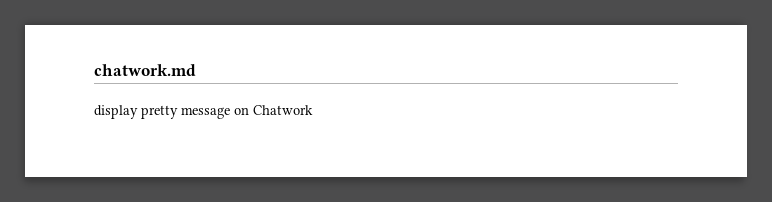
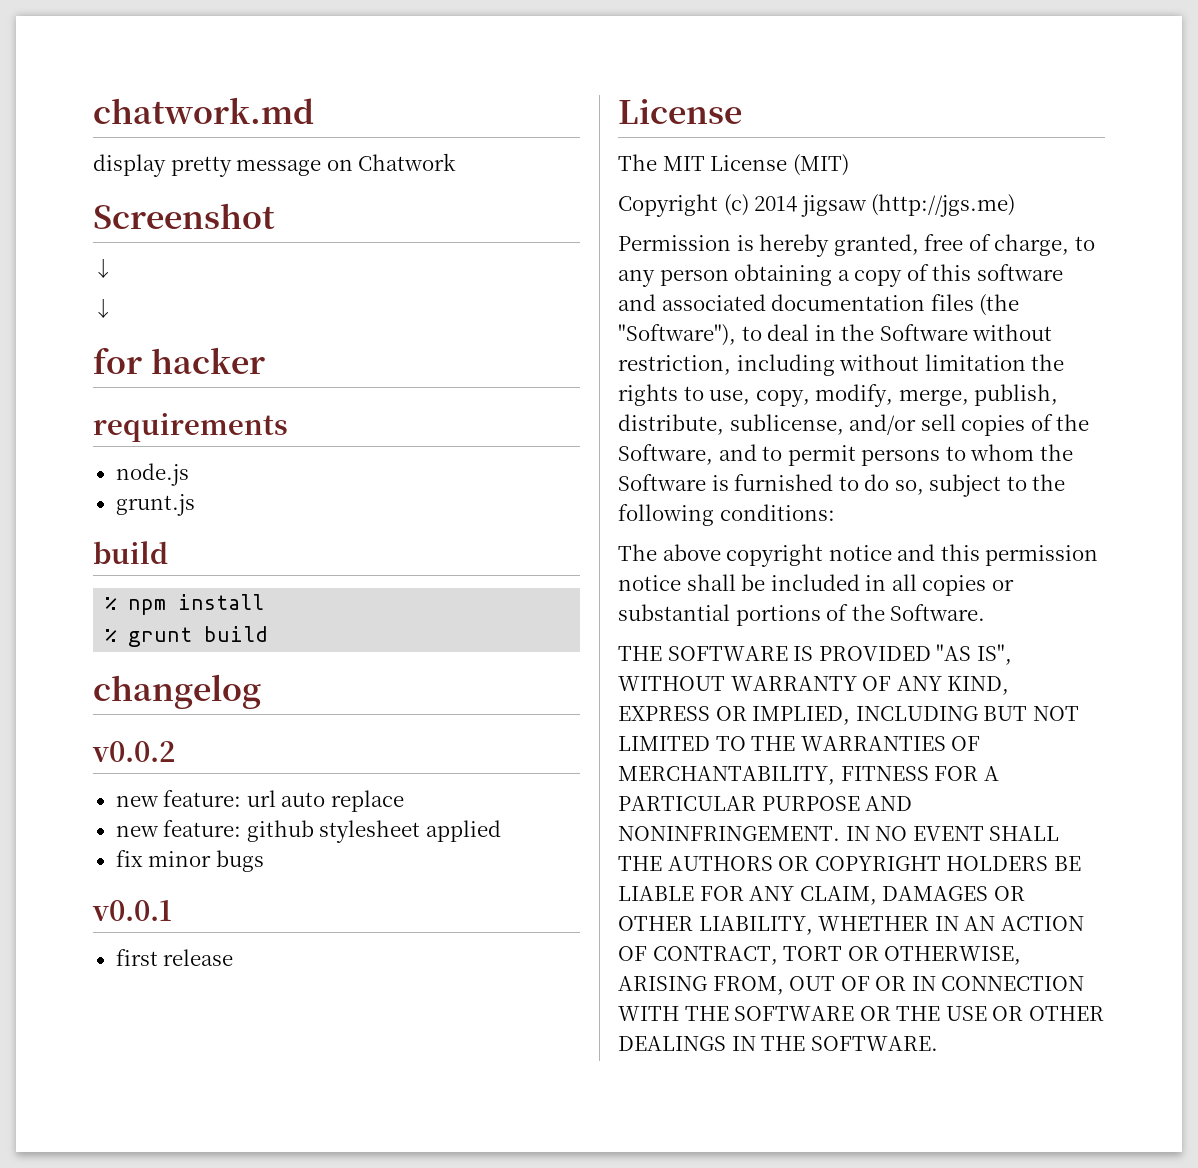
(313, 110) none -> [93,203,275,229] [93,259,114,278] [93,299,114,318] [93,347,265,374] [93,413,288,442] [115,463,189,486] [115,494,195,516] [93,541,168,564] [105,594,265,615] [105,626,269,647] [93,674,261,709] [92,741,175,762] [115,790,404,812] [115,820,501,843] [115,850,264,872] [92,900,172,921] [115,949,234,966] [618,99,742,124] [618,154,849,176] [618,194,1016,217] [618,234,1095,257] [618,264,1063,287] [618,294,1020,316] [618,324,1053,346] [618,354,1065,376] [618,384,1059,407] [618,414,1090,436] [618,444,1073,466] [618,474,1066,497] [618,504,835,526] [618,544,1099,567] [618,574,1014,596] [618,604,986,626] [618,644,1012,665] [618,676,1010,695] [618,706,1079,725] [618,736,981,751] [618,766,999,785] [618,796,913,811] [618,826,1060,841] [618,856,1081,871] [618,886,1025,905] [618,916,1084,935] [618,946,1022,965] [618,976,1085,995] [618,1006,1104,1021] [618,1036,938,1051] // Screenshot // ↓ // ↓ // for hacker // requirements // node.js // grunt.js // build // % npm install // % grunt build // changelog // v0.0.2 // new feature: url auto replace // new feature: github stylesheet applied // fix minor bugs // v0.0.1 // first release // License // The MIT License (MIT) // Copyright (c) 2014 jigsaw (http://jgs.me) // Permission is hereby granted, free of charge, to any person obtaining a copy of this software and associated documentation files (the "Software"), to deal in the Software without restriction, including without limitation the rights to use, copy, modify, merge, publish, distribute, sublicense, and/or sell copies of the Software, and to permit persons to whom the Software is furnished to do so, subject to the following conditions: // The above copyright notice and this permission notice shall be included in all copies or substantial portions of the Software. // THE SOFTWARE IS PROVIDED "AS IS", WITHOUT WARRANTY OF ANY KIND, EXPRESS OR IMPLIED, INCLUDING BUT NOT LIMITED TO THE WARRANTIES OF MERCHANTABILITY, FITNESS FOR A PARTICULAR PURPOSE AND NONINFRINGEMENT. IN NO EVENT SHALL THE AUTHORS OR COPYRIGHT HOLDERS BE LIABLE FOR ANY CLAIM, DAMAGES OR OTHER LIABILITY, WHETHER IN AN ACTION OF CONTRACT, TORT OR OTHERWISE, ARISING FROM, OUT OF OR IN CONNECTION WITH THE SOFTWARE OR THE USE OR OTHER DEALINGS IN THE SOFTWARE.

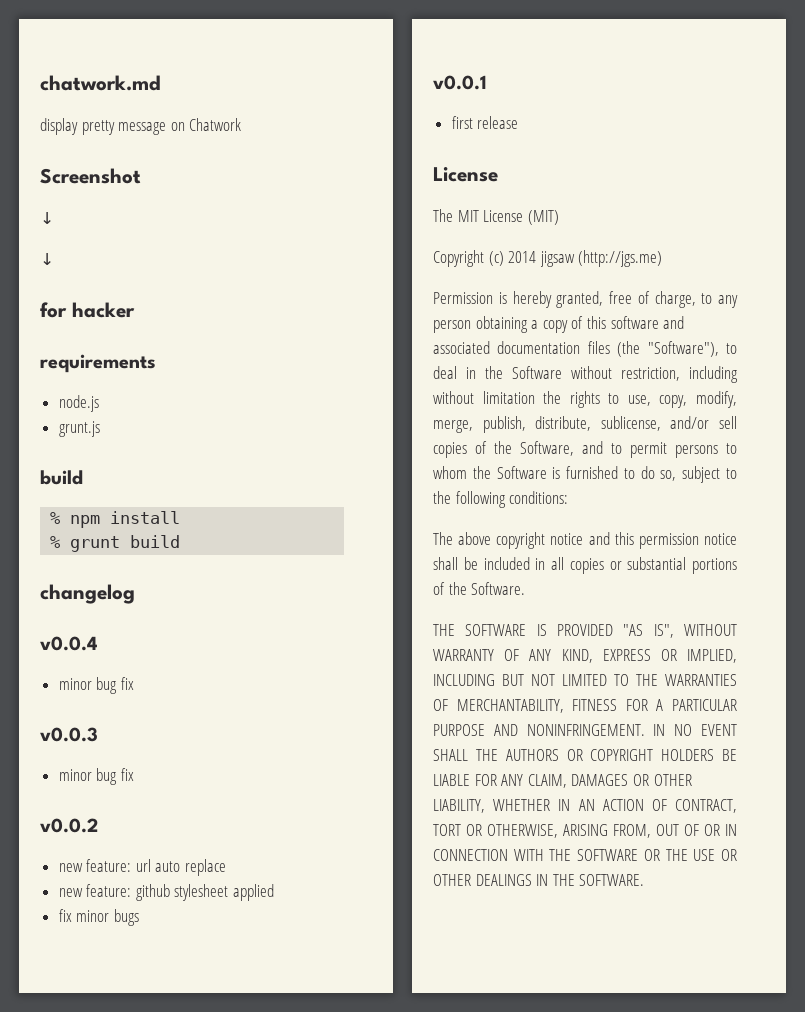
(261, 691) none -> [40,636,98,651] [58,677,134,694] [40,727,98,742] [58,768,134,785] // v0.0.4 // minor bug fix // v0.0.3 // minor bug fix

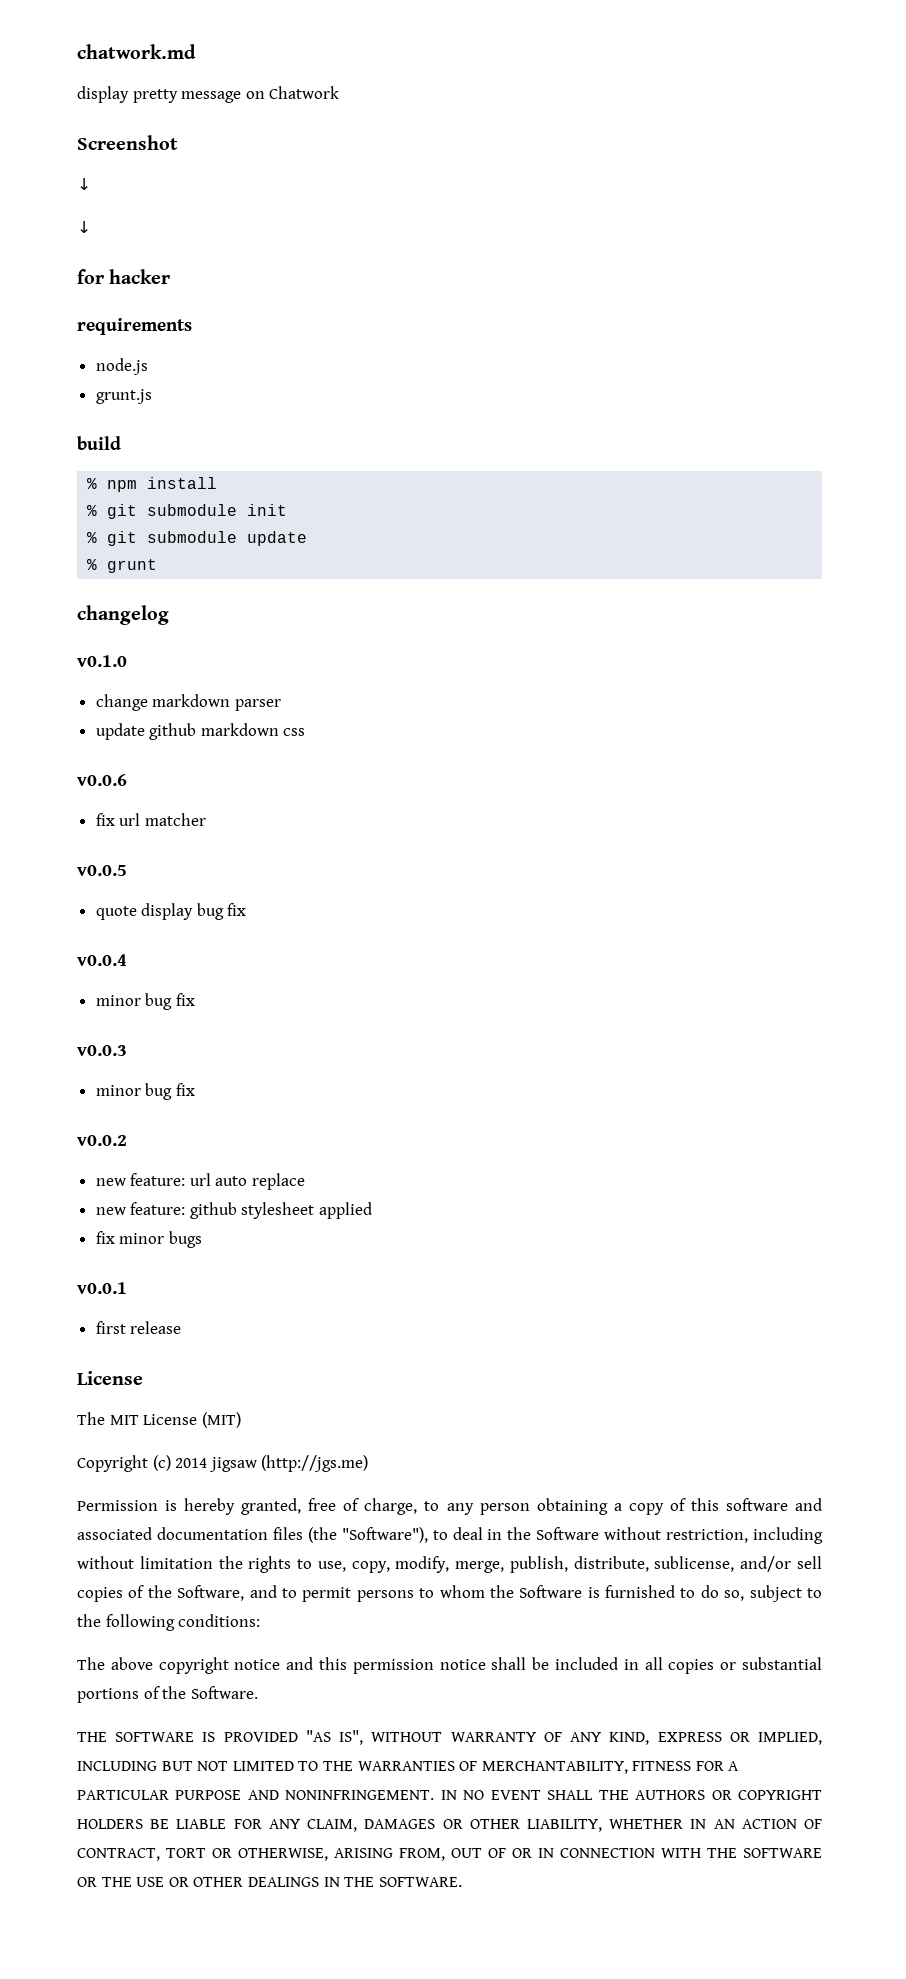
(181, 517) none -> [87,504,288,519] [87,531,308,546] // % git submodule init // % git submodule update
[130,535,181,548] build -> (158, 566) none
(135, 594) none -> [77,655,127,667] [95,694,281,711] [95,723,306,740] [77,774,127,786] [95,813,206,826] [77,865,127,876] [95,903,247,920] // v0.1.0 // change markdown parser // update github markdown css // v0.0.6 // fix url matcher // v0.0.5 // quote display bug fix

